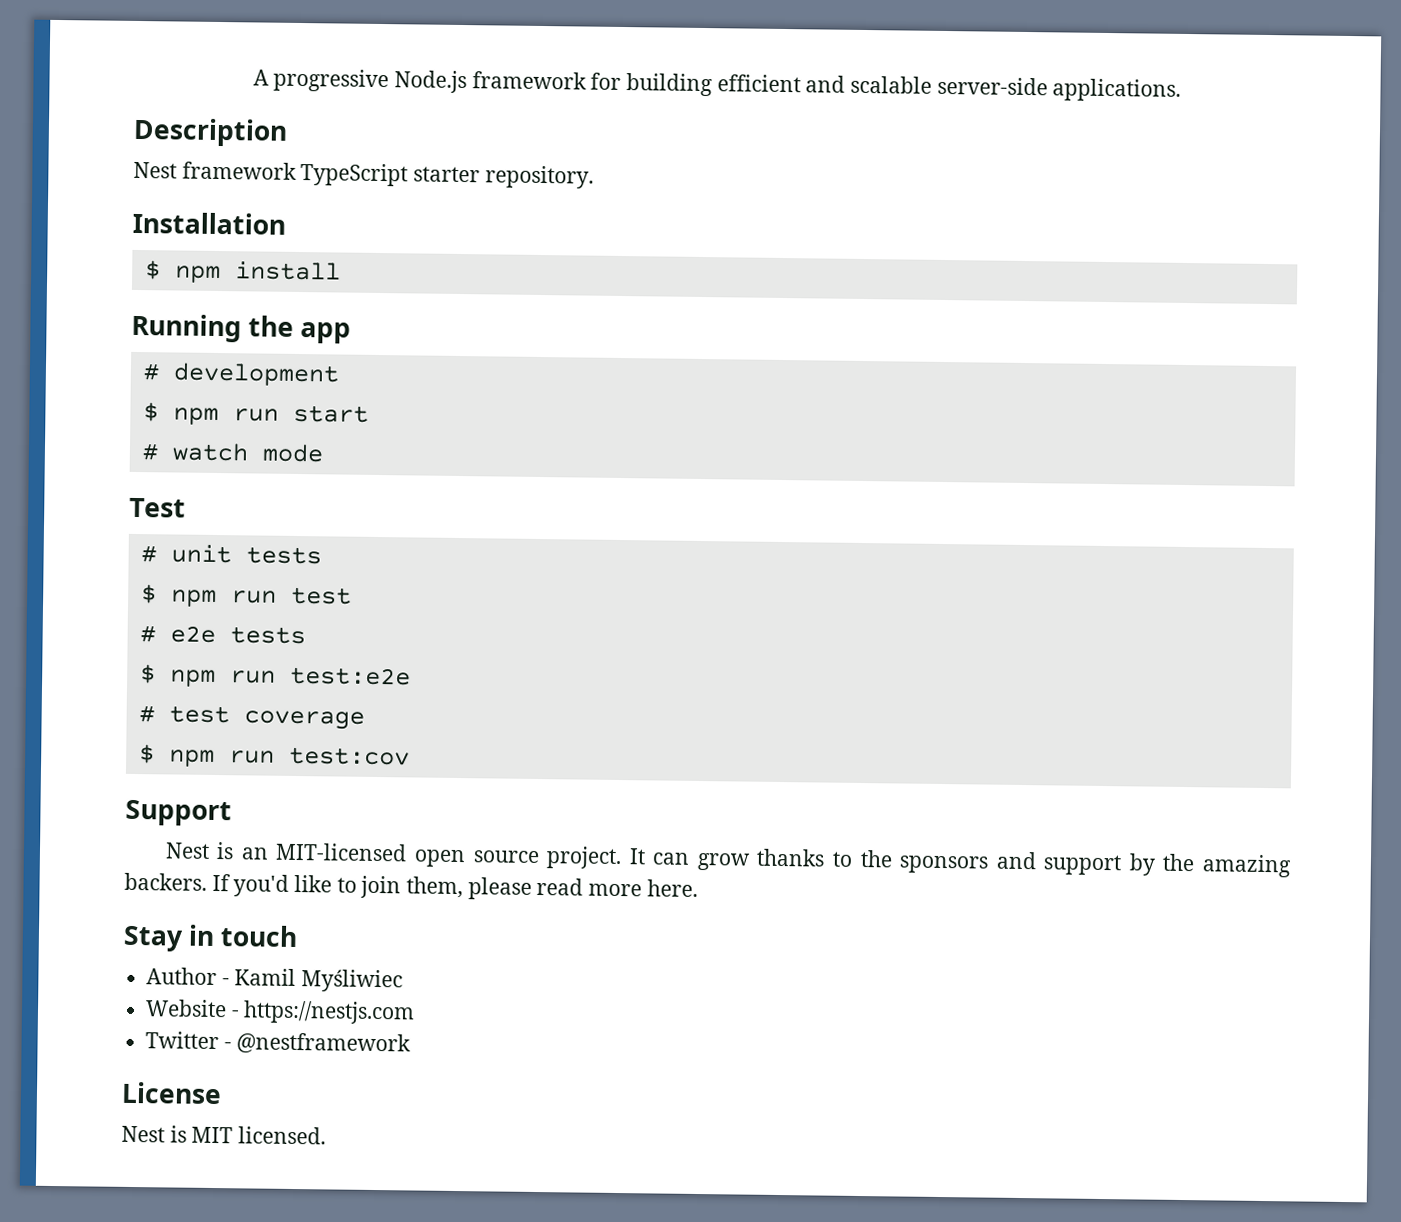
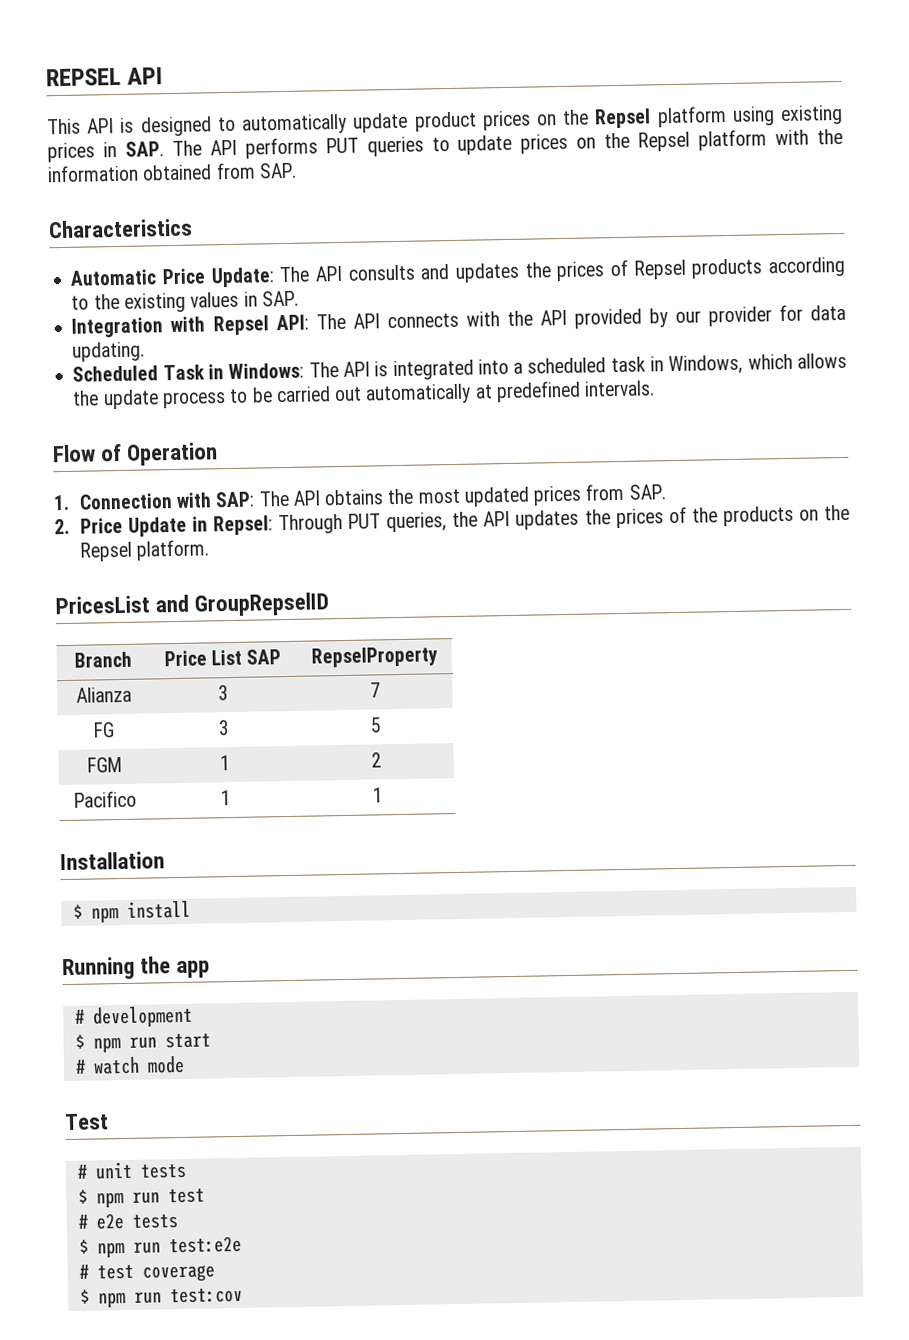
[252,68,1182,102] [133,117,288,147] [133,161,594,189] A progressive Node.js framework for building efficient and scalable server-side applications. // Description // Nest framework TypeScript starter repository. -> [46,67,163,87] [47,104,843,137] [47,128,843,163] [47,162,297,183] [48,218,193,239] [70,256,845,288] [71,290,299,313] [71,304,846,338] [72,341,146,362] [72,352,847,382] [72,380,656,410] [52,442,219,466] [53,483,666,511] [54,504,851,537] [79,539,210,562] [55,592,330,617] [73,651,132,668] [163,649,282,667] [311,646,438,668] [75,686,132,703] [218,685,229,701] [370,682,381,698] [93,722,115,738] [218,720,230,736] [370,717,382,733] [87,756,122,773] [219,755,230,771] [371,752,382,768] [74,790,137,808] [220,790,231,806] [372,787,383,803] REPSEL API // This API is designed to automatically update product prices on the Repsel platform using existing prices in SAP. The API performs PUT queries to update prices on the Repsel platform with the information obtained from SAP. // Characteristics // Automatic Price Update: The API consults and updates the prices of Repsel products according to the existing values in SAP. // Integration with Repsel API: The API connects with the API provided by our provider for data updating. // Scheduled Task in Windows: The API is integrated into a scheduled task in Windows, which allows the update process to be carried out automatically at predefined intervals. // Flow of Operation // 1. Connection with SAP: The API obtains the most updated prices from SAP. // 2. Price Update in Repsel: Through PUT queries, the API updates the prices of the products on the Repsel platform. // PricesList and GroupRepselID // Branch | Price List SAP | RepselProperty // Alianza | 3 | 7 // FG | 3 | 5 // FGM | 1 | 2 // Pacifico | 1 | 1
[125,799,232,827] [164,842,1293,878] [124,872,698,900] [123,924,299,952] [146,967,404,993] [145,999,416,1025] [145,1031,412,1056] [121,1081,222,1105] [121,1125,327,1145] // Support // Nest is an MIT-licensed open source project. It can grow thanks to the sponsors and support by the amazing backers. If you'd like to join them, please read more here. // Stay in touch // Author - Kamil Myśliwiec // Website - https://nestjs.com // Twitter - @nestframework // License // Nest is MIT licensed. -> (243, 1295) none

